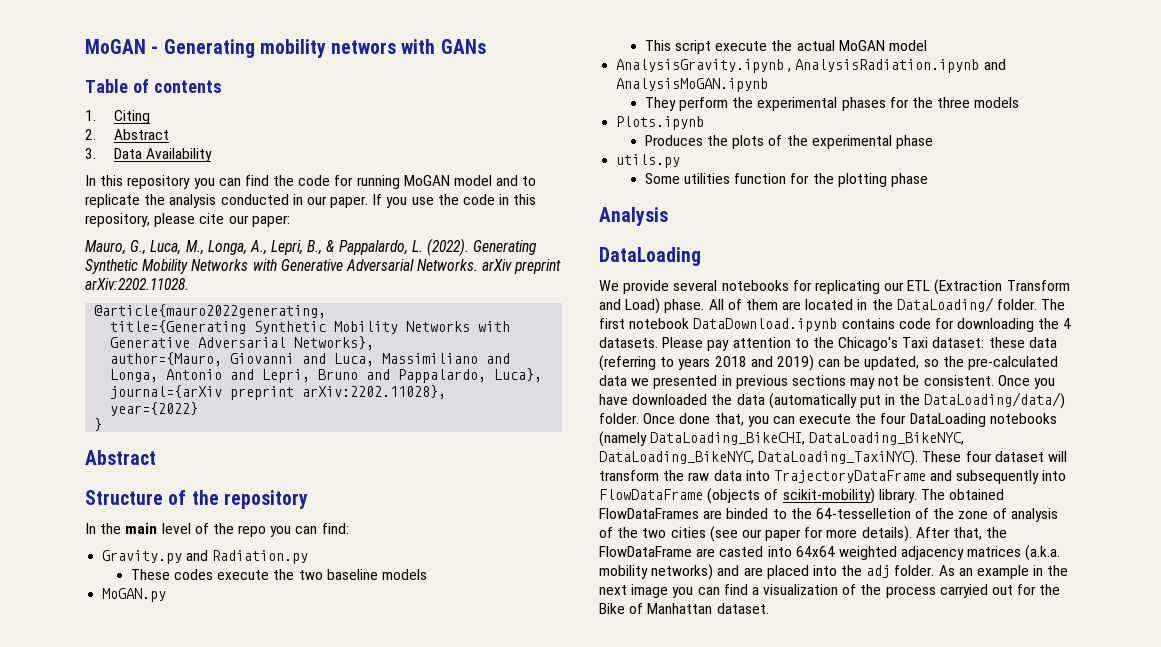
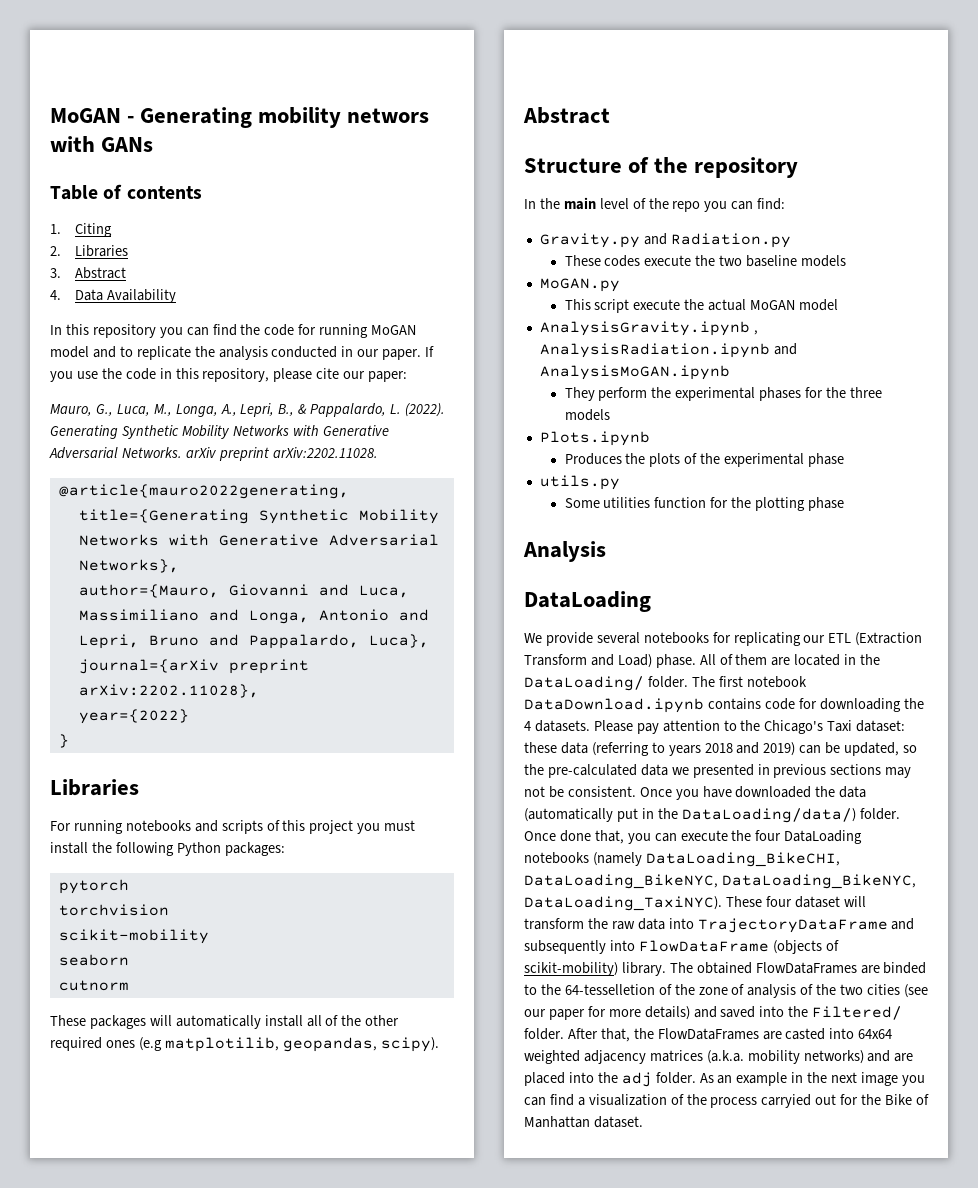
[113,129,169,140] [85,148,96,159] Abstract // 3. -> [74,245,128,257] [50,267,126,279] [50,290,61,300] Libraries // 3. Abstract // 4.
(103, 424) none -> [50,779,139,796] [50,820,416,834] [50,842,285,856] [58,879,129,894] [58,904,169,916] [58,929,209,944] [58,954,129,966] [58,980,129,991] [50,1015,400,1029] [50,1037,439,1052] // Libraries // For running notebooks and scripts of this project you must install the following Python packages: // pytorch // torchvision // scikit-mobility // seaborn // cutnorm // These packages will automatically install all of the other required ones (e.g matplotilib, geopandas, scipy).
[861,526,912,542] details). -> [644,1006,903,1020] [524,1028,564,1040] details) and saved into the Filtered/ folder.
[599,546,692,557] FlowDataFrame -> [657,1028,759,1040] FlowDataFrames

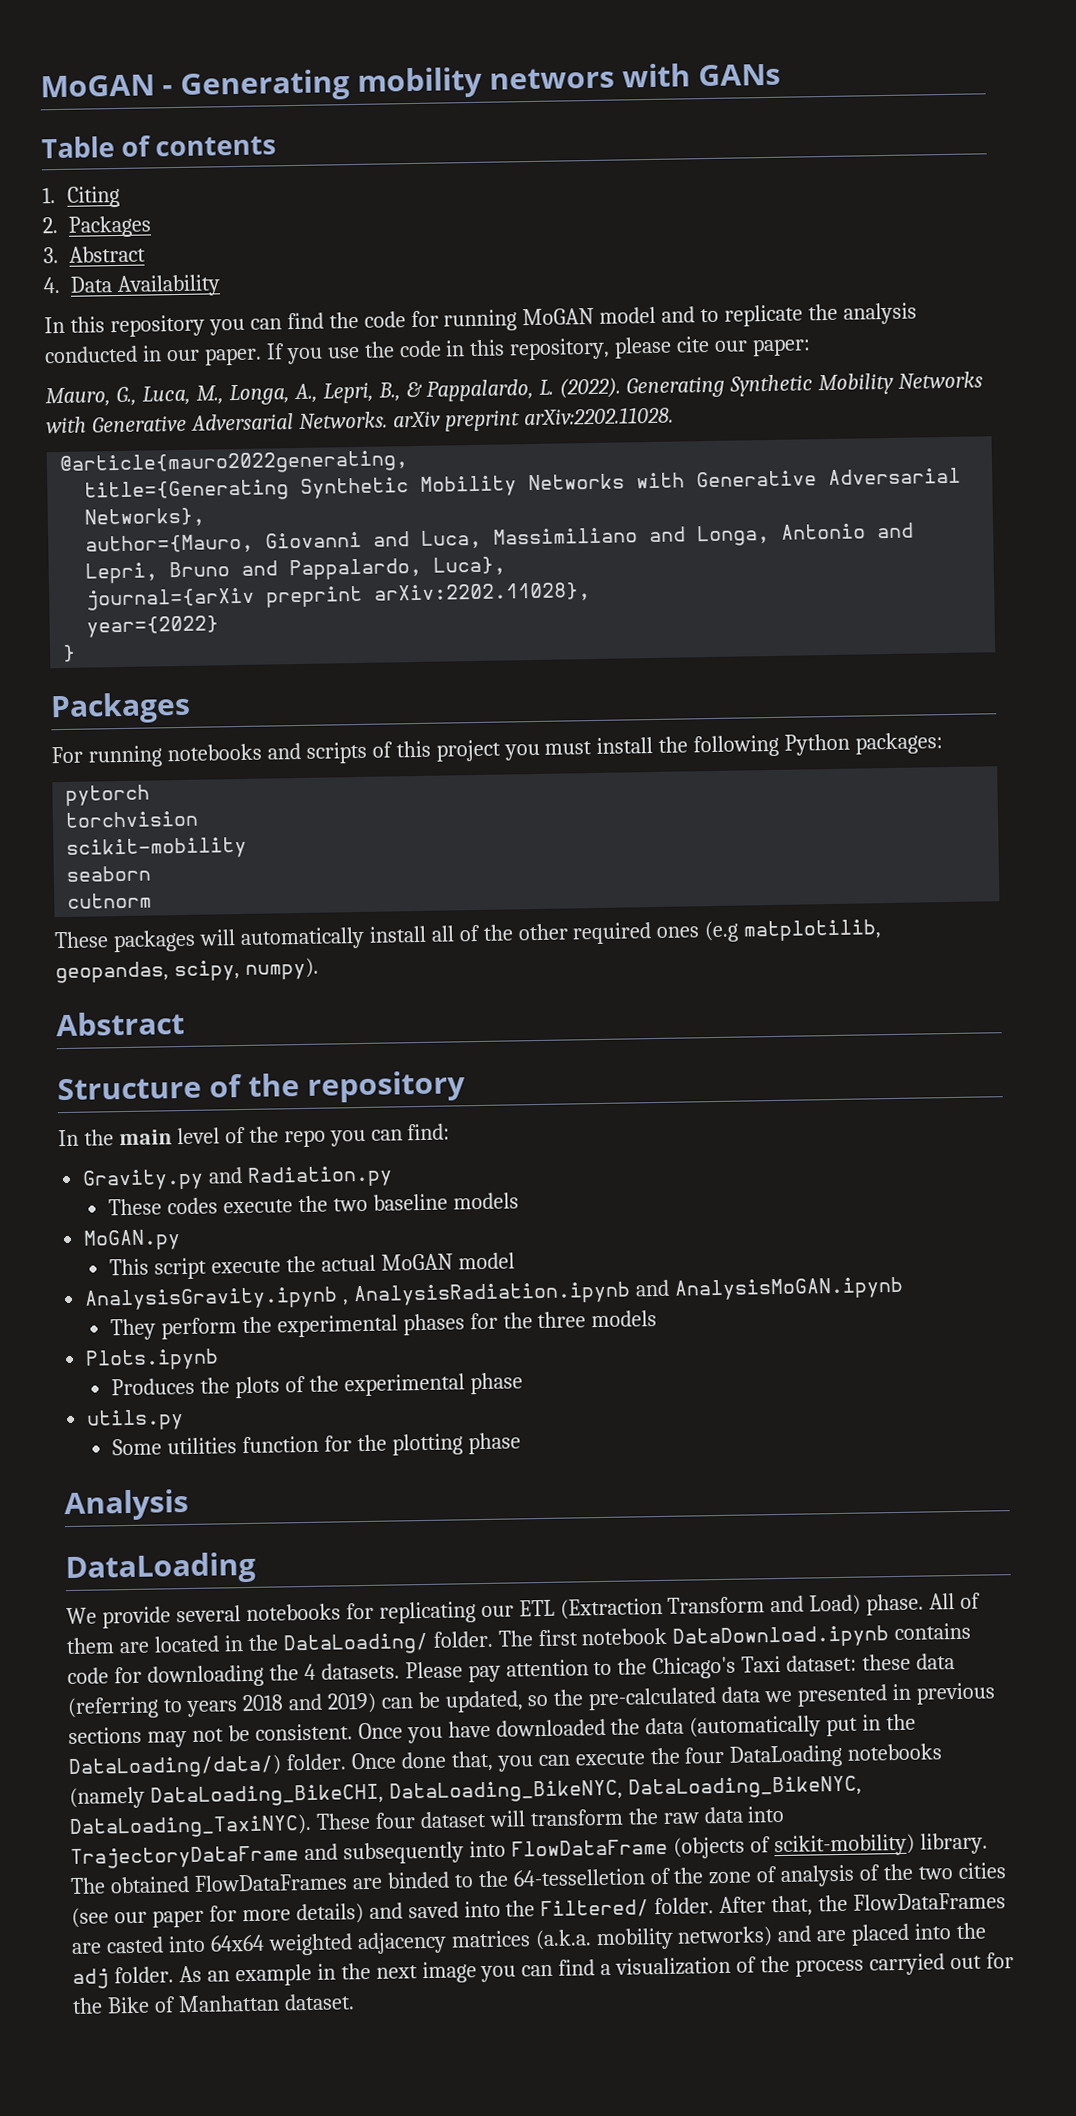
[74,245,128,257] Libraries -> [68,215,152,238] Packages
[50,779,139,796] Libraries -> [50,691,191,725] Packages
[380,1037,439,1052] scipy). -> [173,957,319,982] scipy, numpy).

